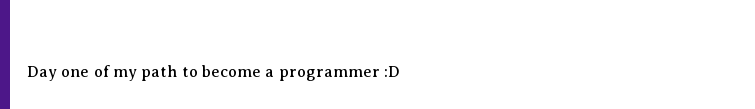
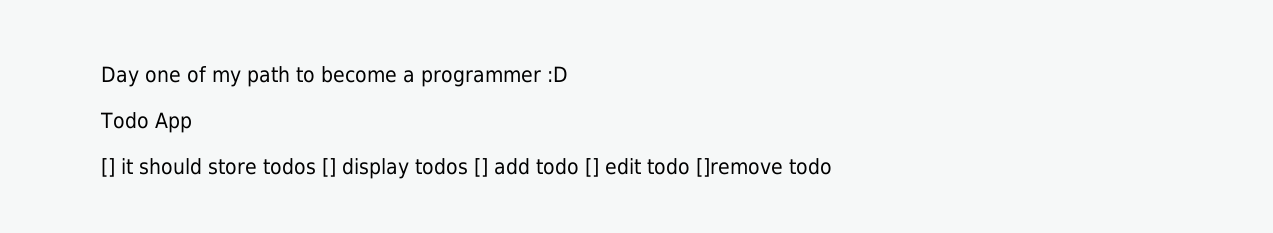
(400, 71) none -> [100,112,192,133] [101,158,832,179] // Todo App // [] it should store todos [] display todos [] add todo [] edit todo []remove todo

